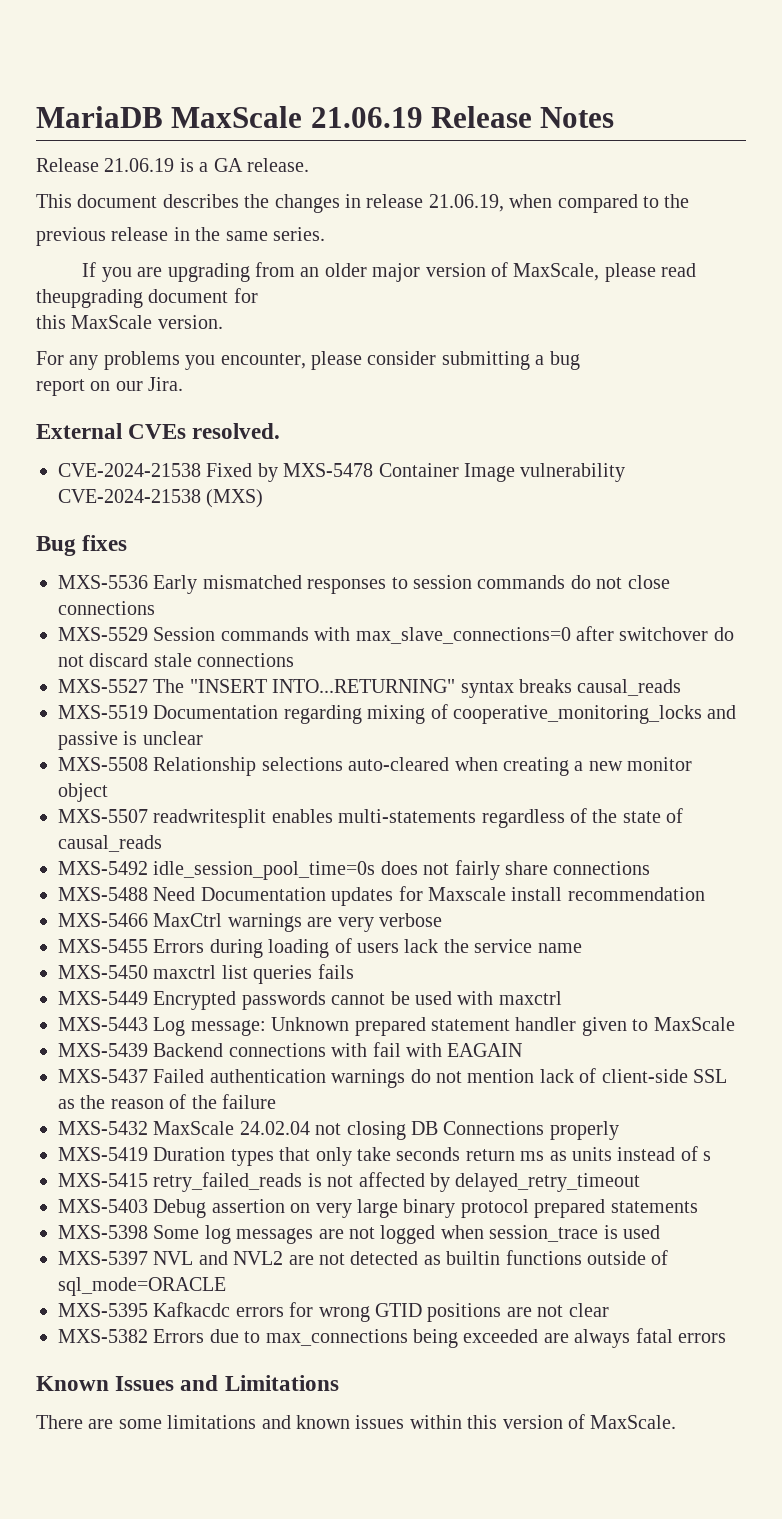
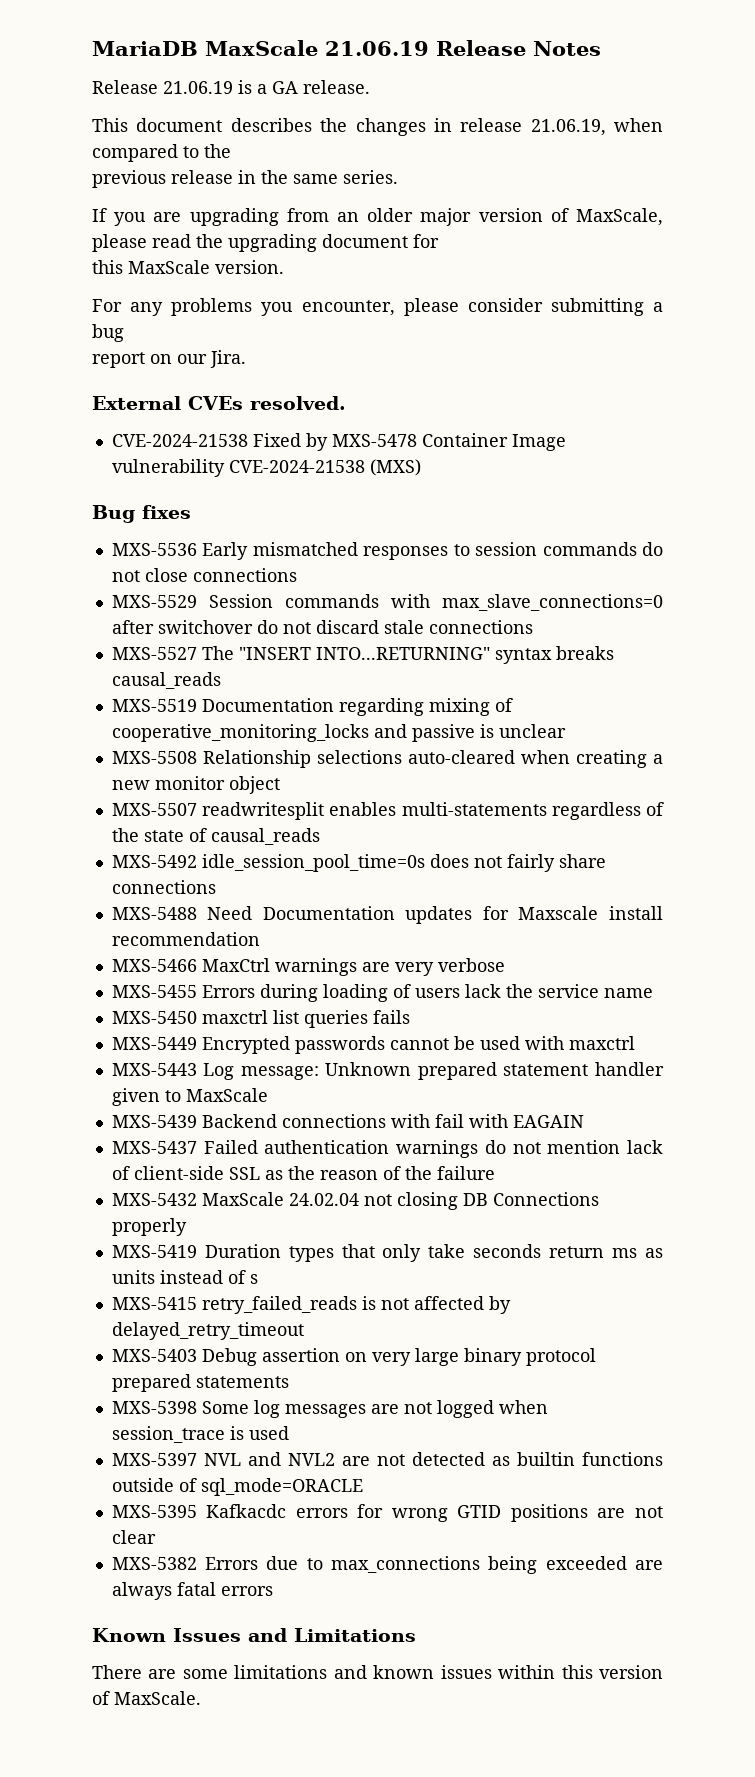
[36,289,143,308] theupgrading -> [196,234,317,252] the upgrading

